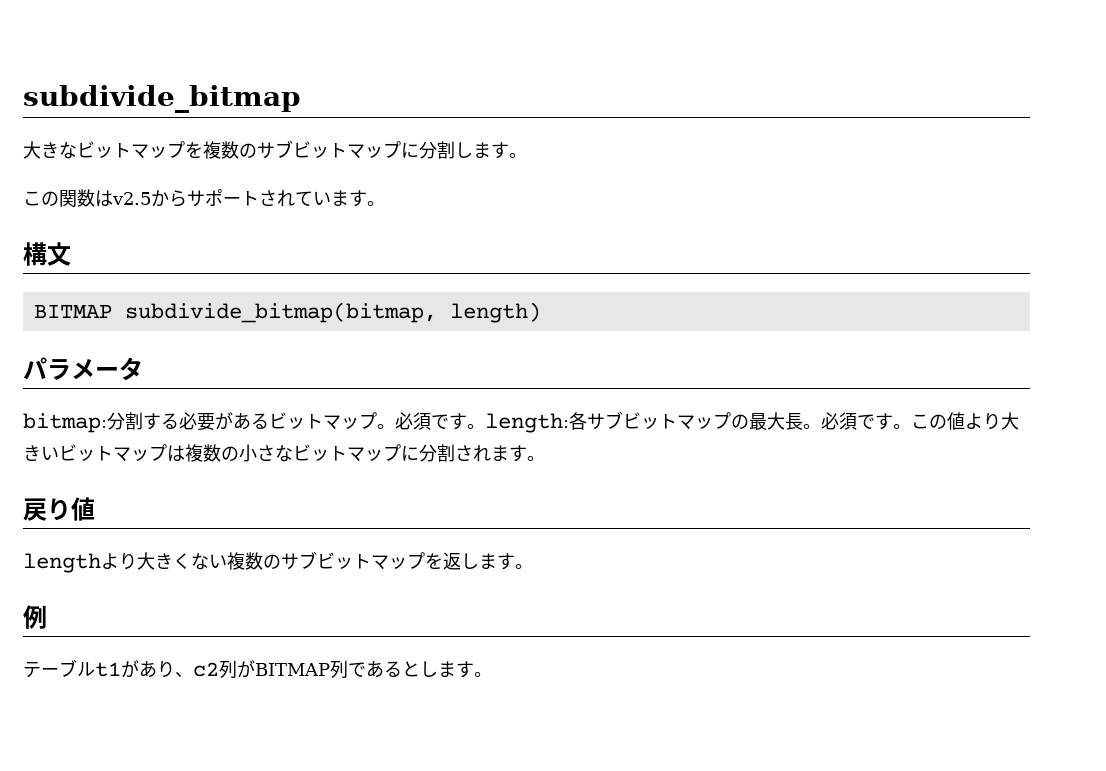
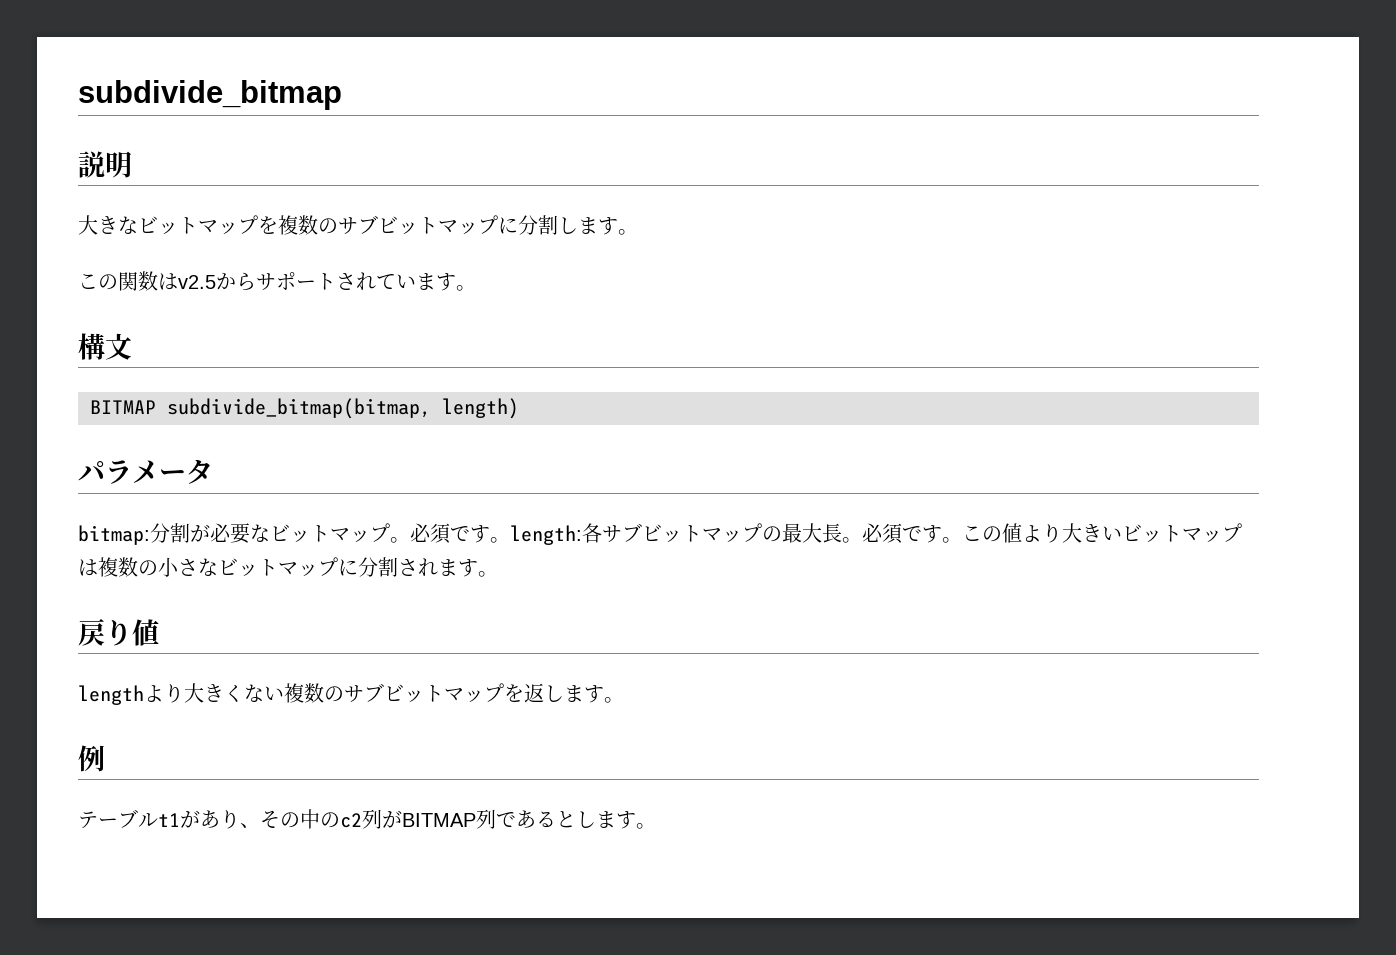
(301, 99) none -> [78,151,132,178] // 説明
[143,412,269,431] する必要がある -> [190,523,270,544] が必要な
(193, 675) none -> [260,809,340,829] その中の

